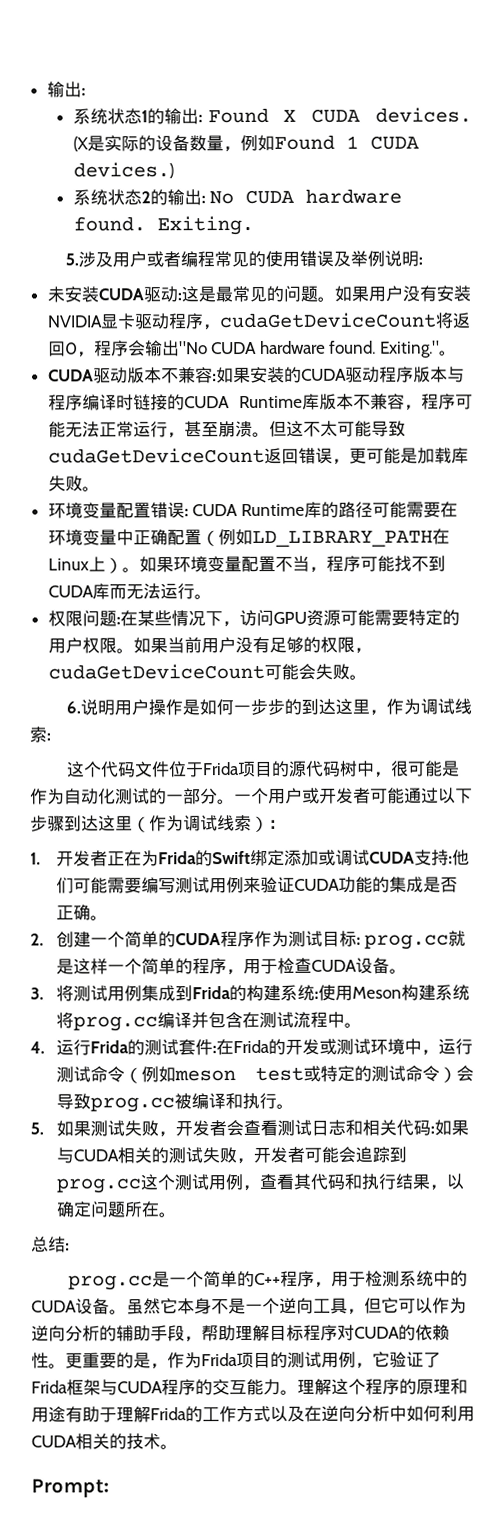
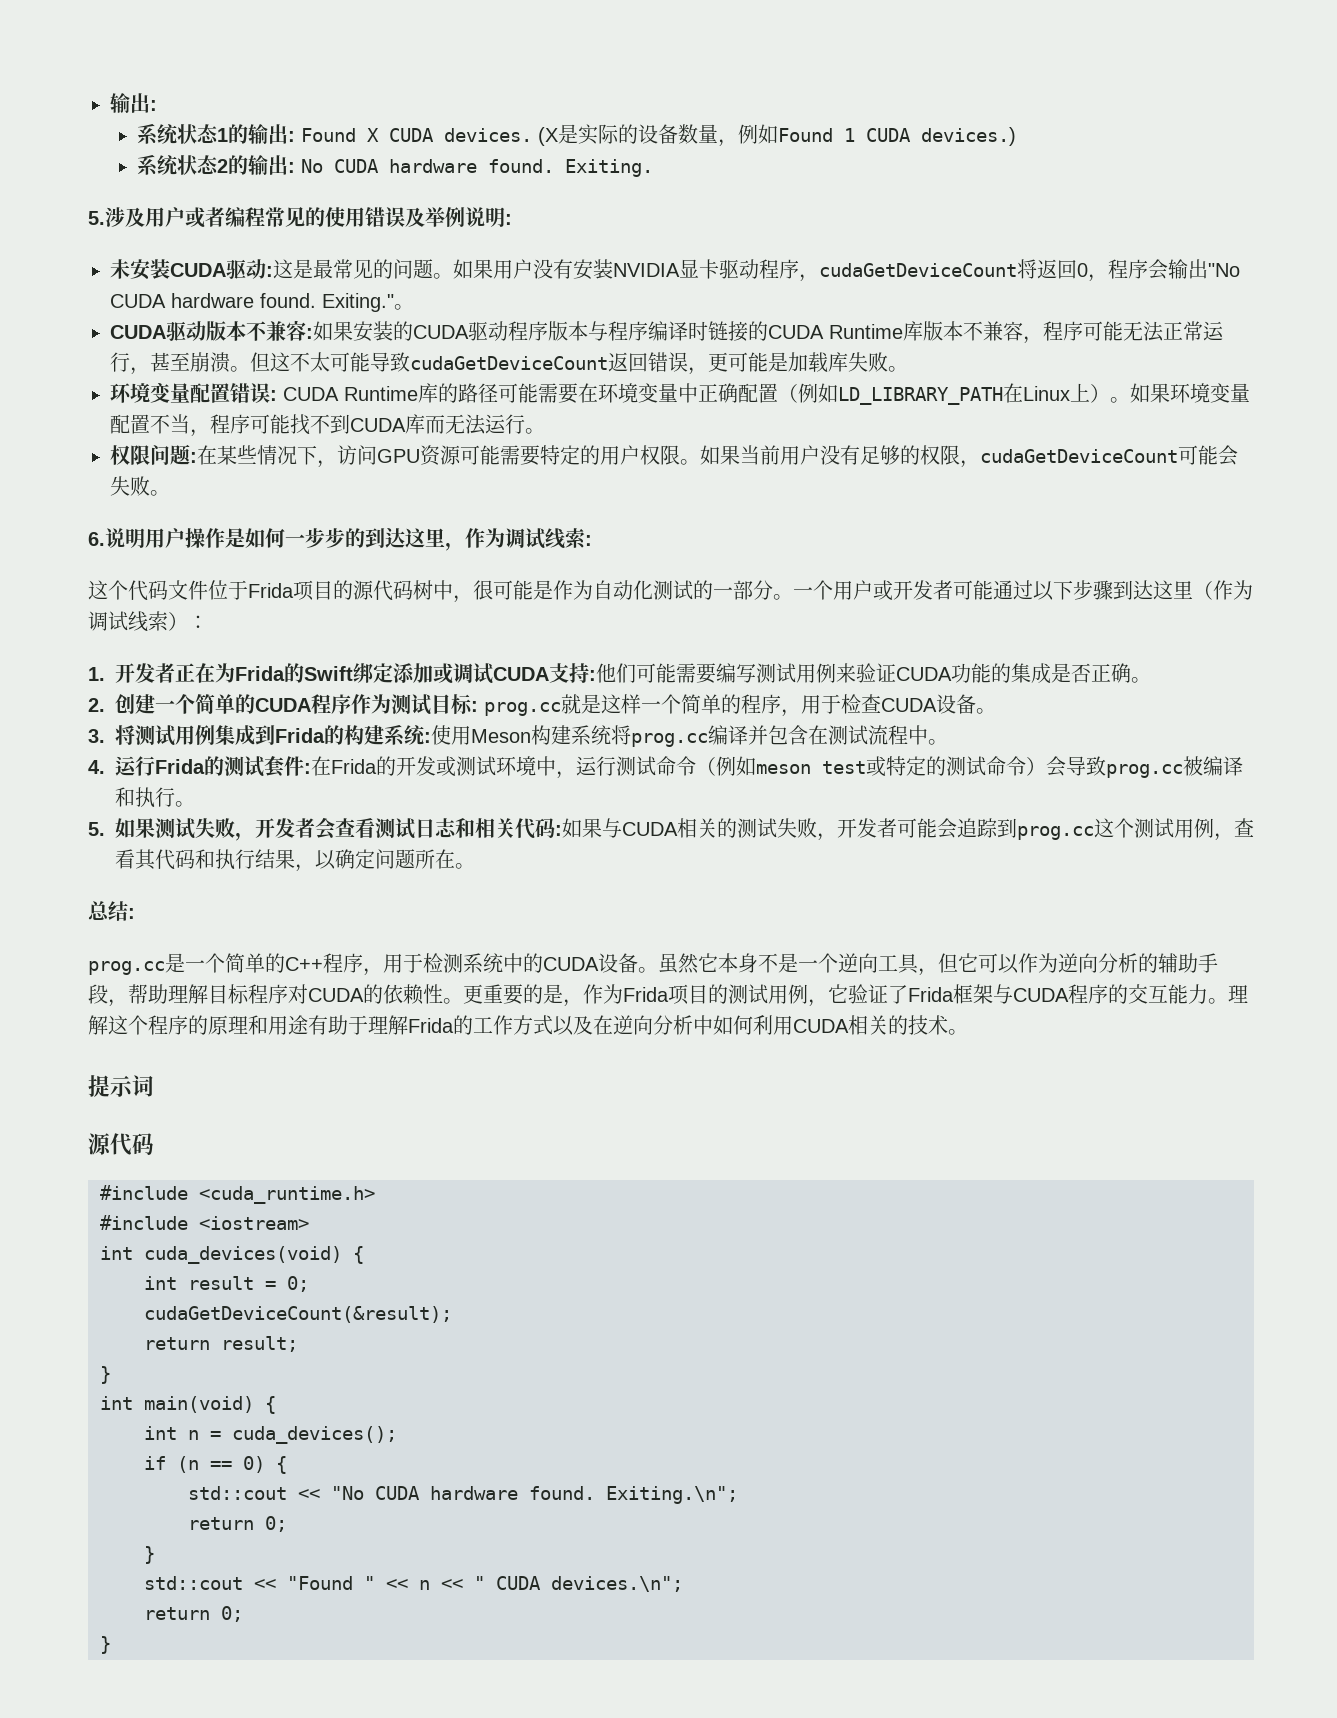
[31,1478,110,1498] Prompt: -> [88,1075,154,1097] [88,1133,154,1156] [100,1185,375,1204] [100,1215,309,1230] [100,1246,364,1264] [144,1276,309,1292] [144,1306,452,1323] [144,1336,298,1352] [100,1366,111,1384] [100,1396,276,1414] [144,1426,397,1444] [144,1456,287,1474] [188,1486,738,1504] [188,1516,287,1532] [144,1546,155,1564] [144,1576,683,1592] [144,1606,243,1622] [100,1636,111,1654] 提示词 // 源代码 // #include <cuda_runtime.h> // #include <iostream> // int cuda_devices(void) { // int result = 0; // cudaGetDeviceCount(&result); // return result; // } // int main(void) { // int n = cuda_devices(); // if (n == 0) { // std::cout << "No CUDA hardware found. Exiting.\n"; // return 0; // } // std::cout << "Found " << n << " CUDA devices.\n"; // return 0; // }

